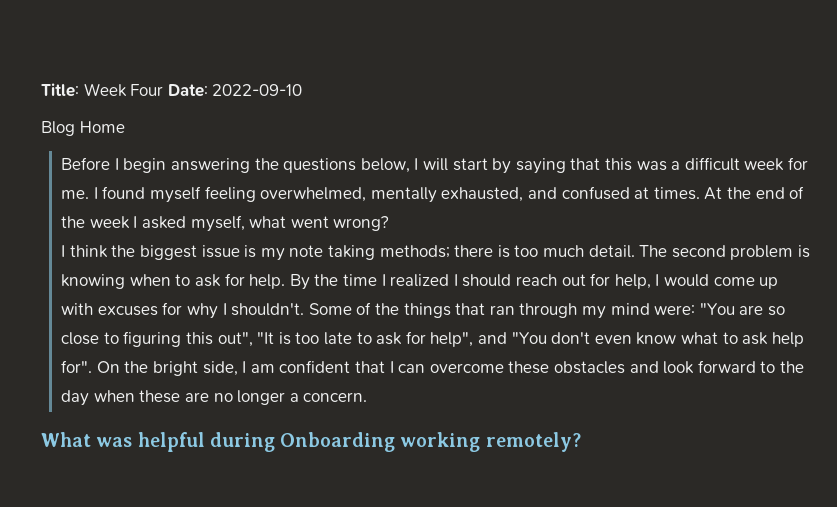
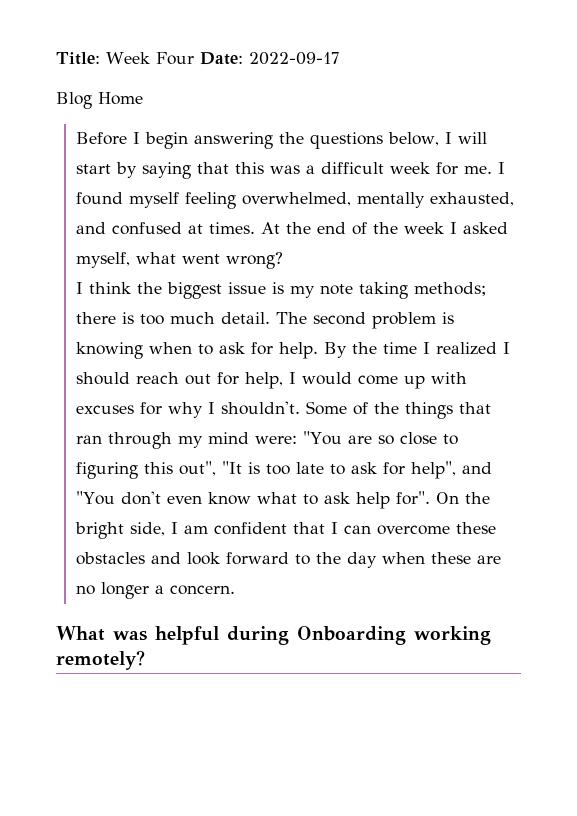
[212,84,303,96] 2022-09-10 -> [248,52,339,65] 2022-09-17

